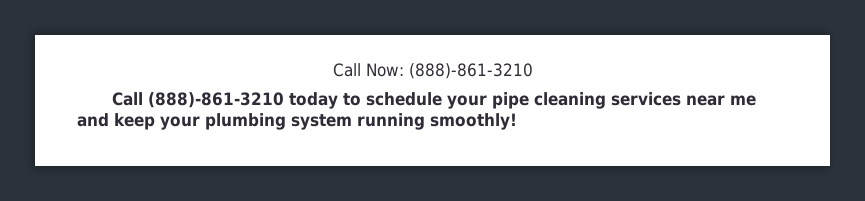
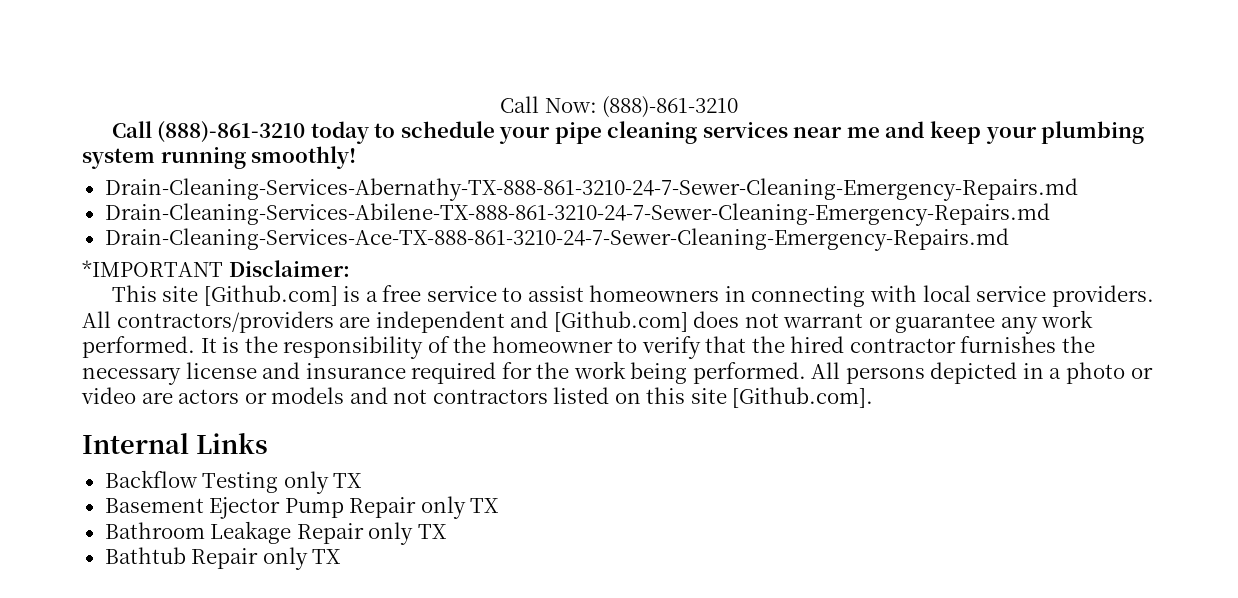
(517, 121) none -> [104,178,1078,201] [104,203,1050,226] [104,228,1009,251] [82,260,350,277] [111,285,1154,307] [82,310,1094,334] [82,336,1096,359] [82,361,1153,385] [81,387,874,408] [82,433,268,454] [104,470,363,494] [104,496,500,519] [104,521,447,545] [104,547,342,570] // Drain-Cleaning-Services-Abernathy-TX-888-861-3210-24-7-Sewer-Cleaning-Emergency-Repairs.md // Drain-Cleaning-Services-Abilene-TX-888-861-3210-24-7-Sewer-Cleaning-Emergency-Repairs.md // Drain-Cleaning-Services-Ace-TX-888-861-3210-24-7-Sewer-Cleaning-Emergency-Repairs.md // *IMPORTANT Disclaimer: // This site [Github.com] is a free service to assist homeowners in connecting with local service providers. All contractors/providers are independent and [Github.com] does not warrant or guarantee any work performed. It is the responsibility of the homeowner to verify that the hired contractor furnishes the necessary license and insurance required for the work being performed. All persons depicted in a photo or video are actors or models and not contractors listed on this site [Github.com]. // Internal Links // Backflow Testing only TX // Basement Ejector Pump Repair only TX // Bathroom Leakage Repair only TX // Bathtub Repair only TX

